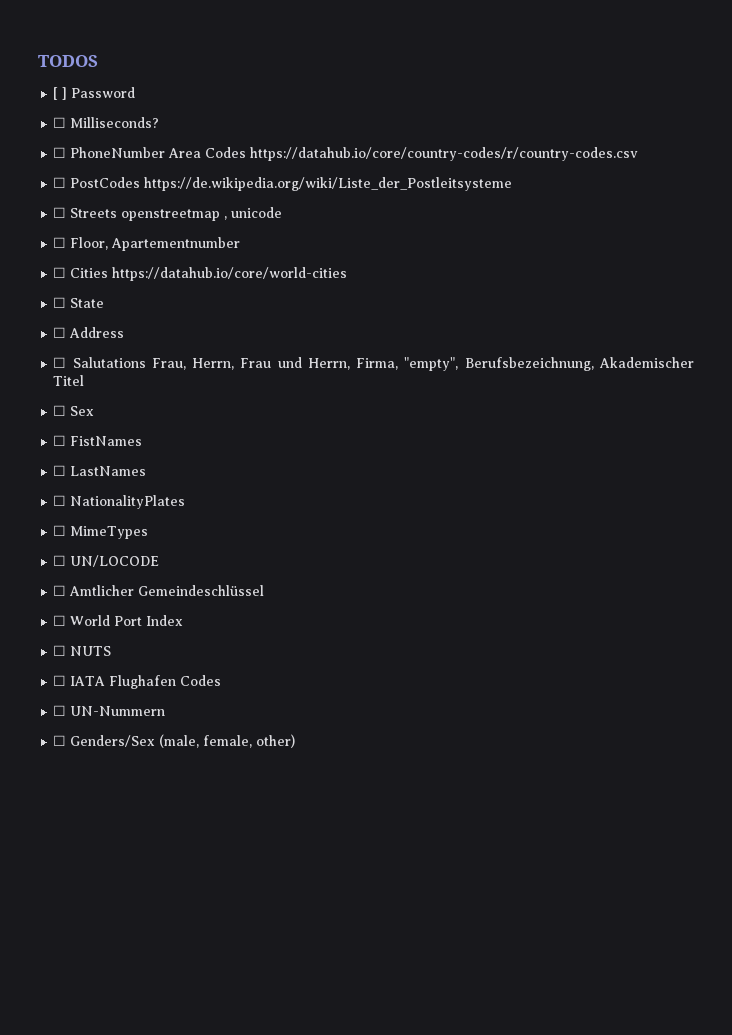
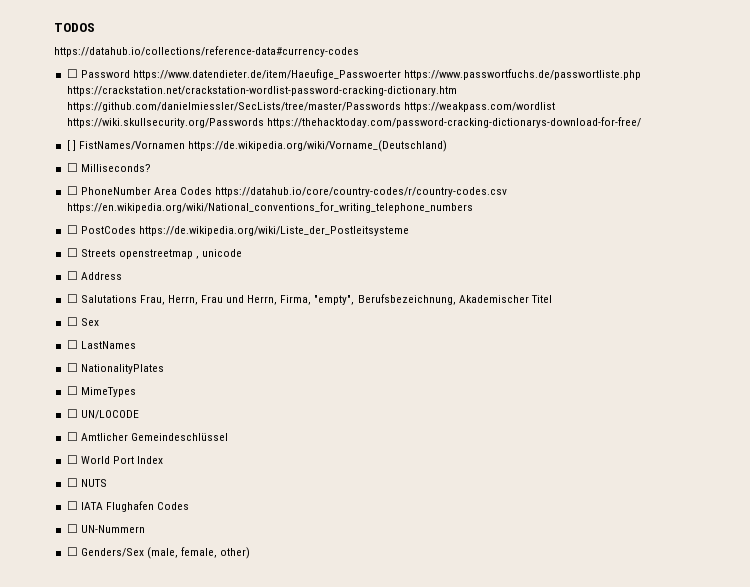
(98, 61) none -> [54,46,359,57] [66,69,641,80] [66,86,457,96] [66,102,555,112] [66,117,641,128] // https://datahub.io/collections/reference-data#currency-codes // ☐ Password https://www.datendieter.de/item/Haeufige_Passwoerter https://www.passwortfuchs.de/passwortliste.php https://crackstation.net/crackstation-wordlist-password-cracking-dictionary.htm https://github.com/danielmiessler/SecLists/tree/master/Passwords https://weakpass.com/wordlist https://wiki.skullsecurity.org/Passwords https://thehacktoday.com/password-cracking-dictionarys-download-for-free/
[71,87,136,98] Password -> [78,140,447,152] FistNames/Vornamen https://de.wikipedia.org/wiki/Vorname_(Deutschland)
(639, 154) none -> [66,202,473,213] https://en.wikipedia.org/wiki/National_conventions_for_writing_telephone_numbers
[53,237,241,251] [53,267,348,281] [53,297,105,308] // ☐ Floor, Apartementnumber // ☐ Cities https://datahub.io/core/world-cities // ☐ State -> (243, 253) none
[53,435,143,446] // ☐ FistNames -> (99, 322) none

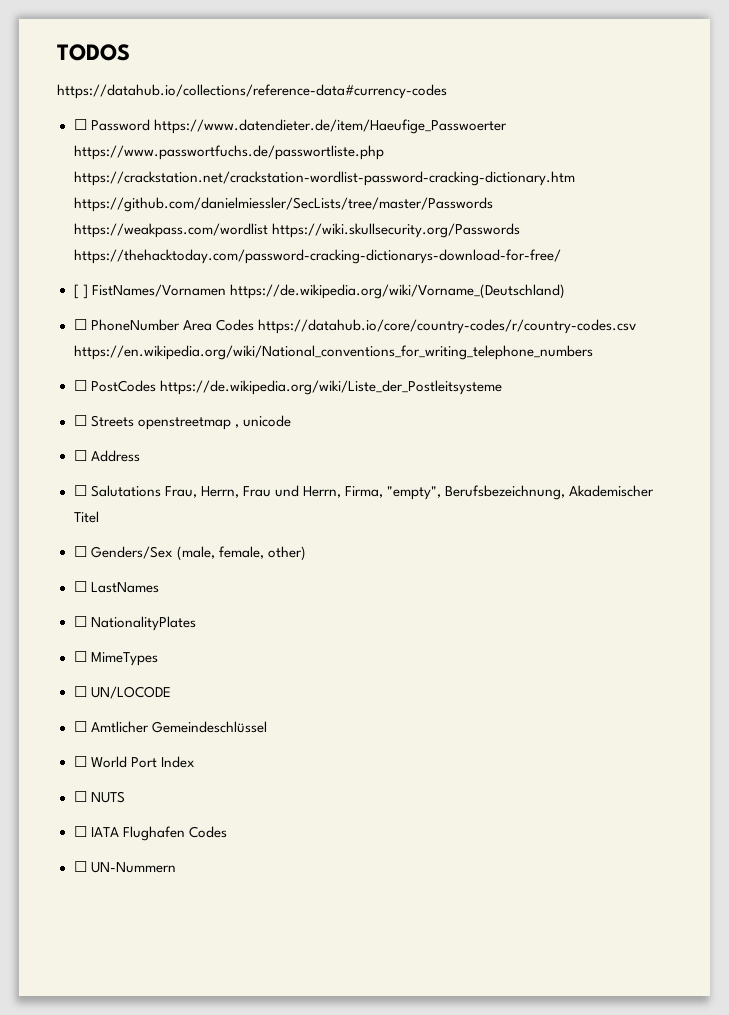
[66,163,151,172] // ☐ Milliseconds? -> (565, 291) none
[80,318,99,326] Sex -> [90,546,306,561] Genders/Sex (male, female, other)
[66,547,251,559] // ☐ Genders/Sex (male, female, other) -> (176, 867) none

